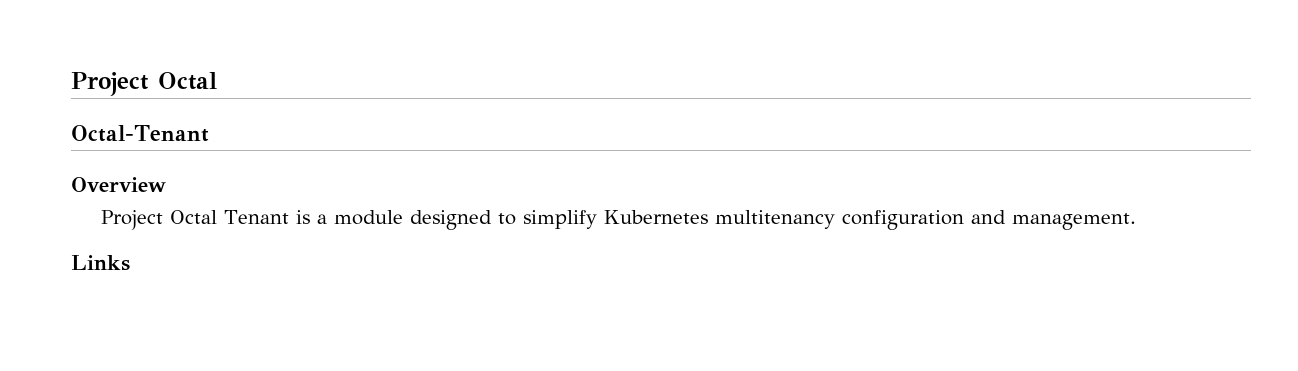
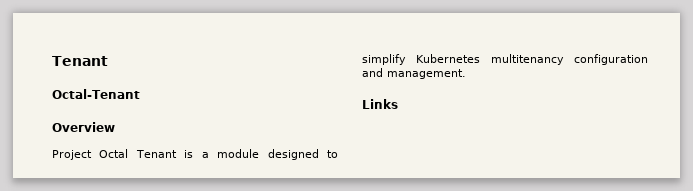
[71,72,217,96] Project Octal -> [52,56,108,66] Tenant

